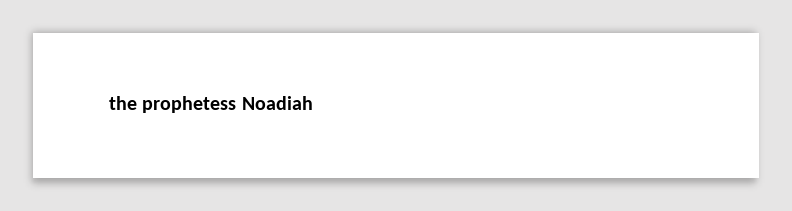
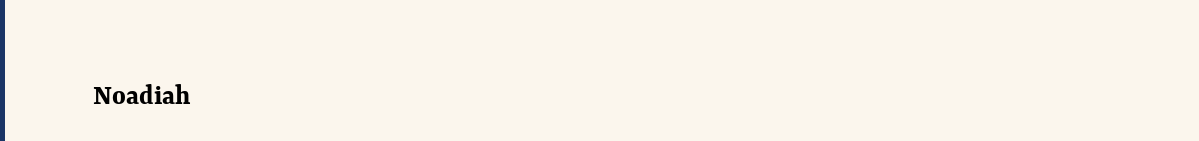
[109,96,237,113] the prophetess -> (93, 94) none

